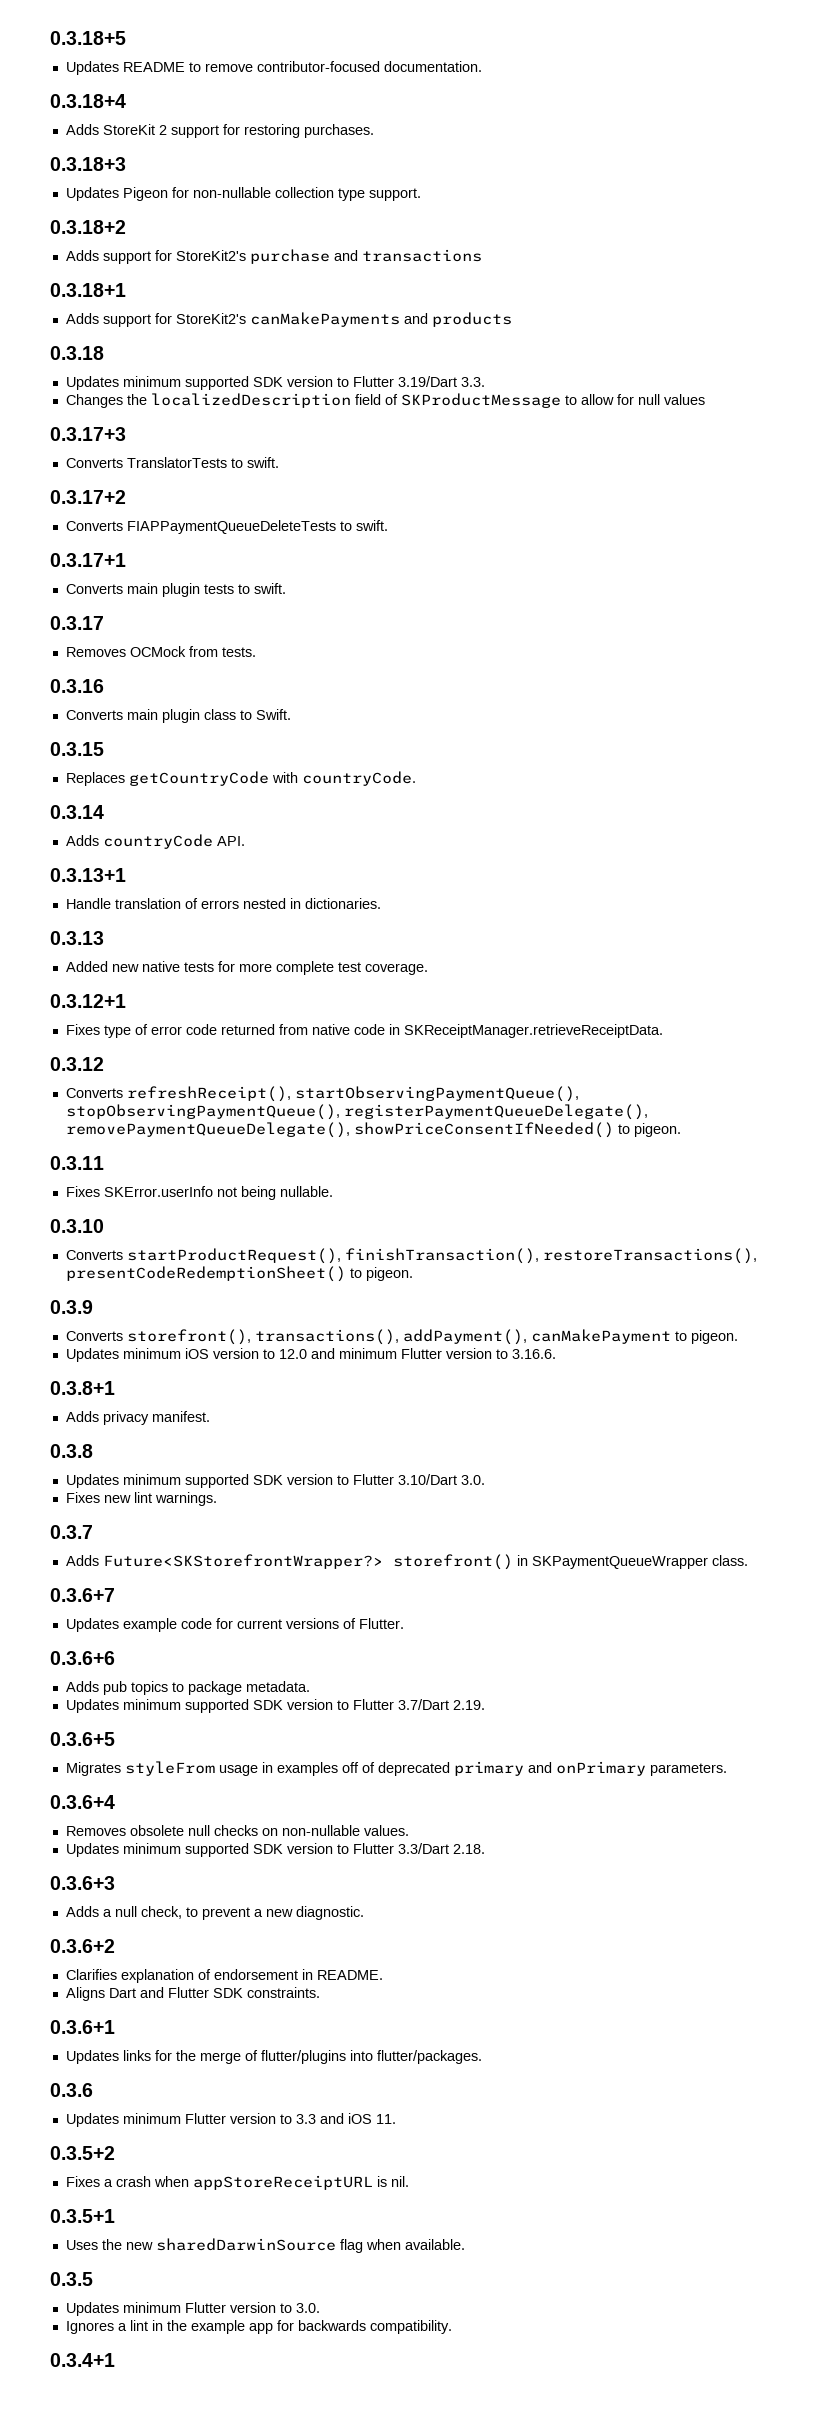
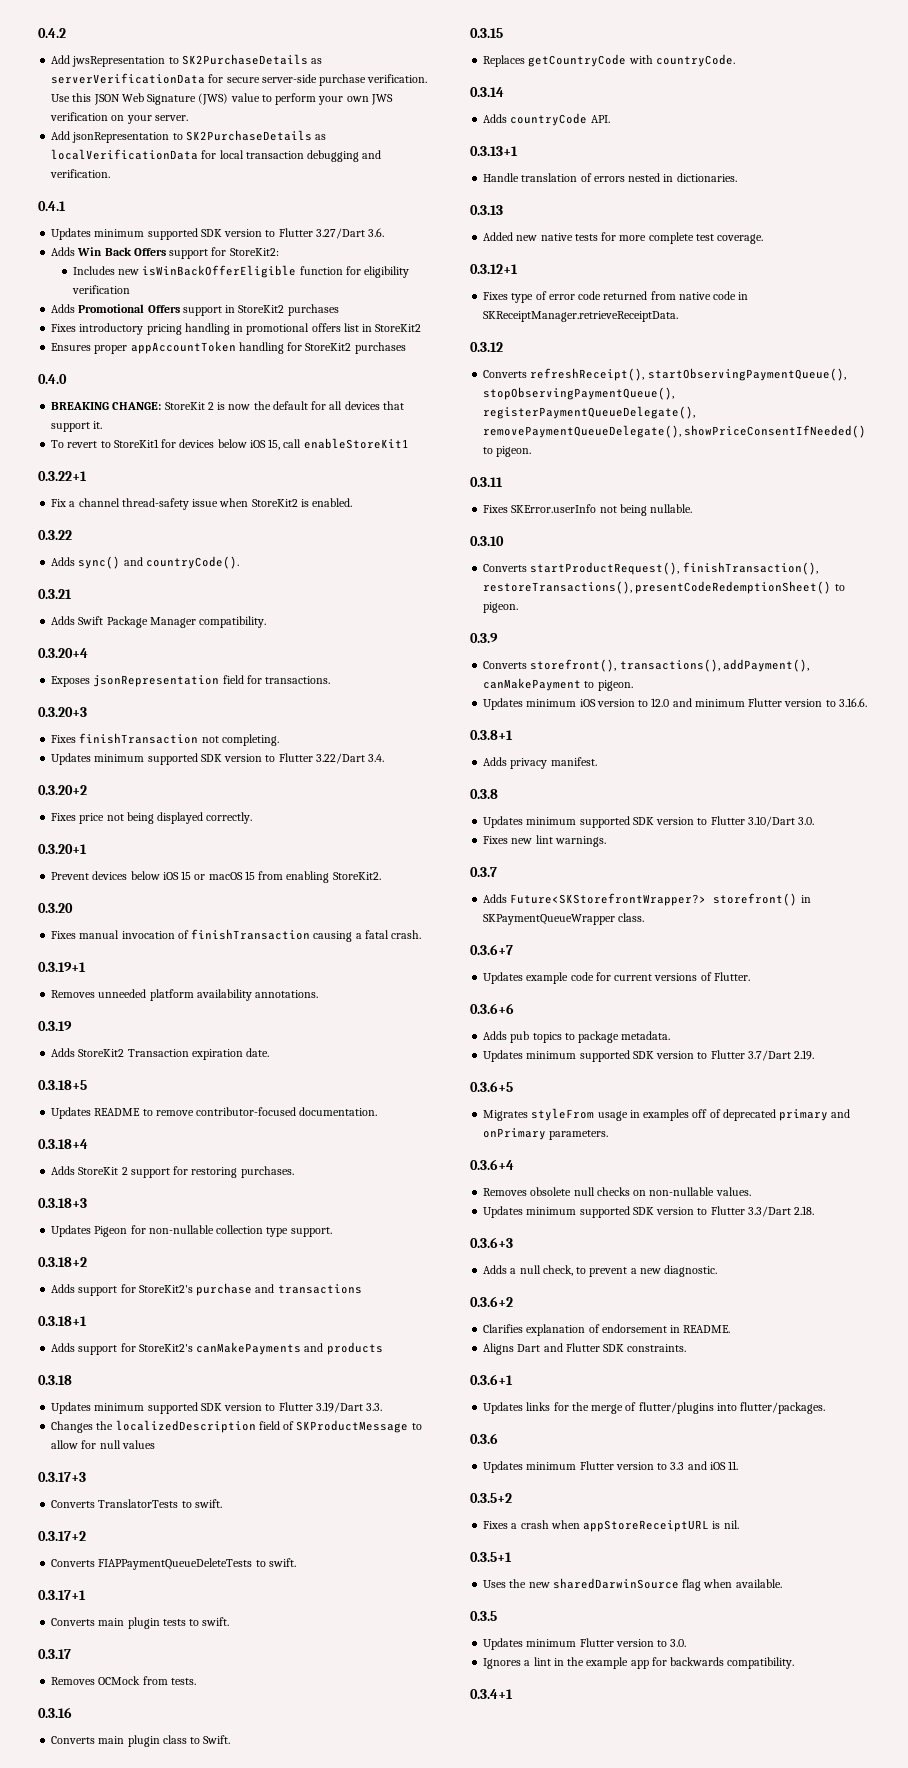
(50, 38) none -> [38,28,66,38] [51,54,323,67] [51,73,428,86] [51,93,393,105] [50,112,188,124] [51,130,327,143] [51,149,382,162] [50,169,111,178] [38,201,66,211] [51,228,385,240] [51,247,279,259] [72,265,410,278] [71,285,130,294] [51,304,339,316] [51,323,422,335] [51,341,406,354] [38,374,67,384] [51,401,404,410] [51,421,103,432] [51,438,409,450] [38,471,87,481] [51,498,353,510] [38,530,72,540] [51,556,239,569] [38,589,72,599] [51,616,267,628] [38,648,88,658] [51,675,331,687] [38,707,87,717] [51,733,279,746] [51,753,385,765] [38,785,87,795] [51,812,253,824] [38,844,87,854] [51,871,381,883] [38,903,73,913] [51,929,422,942] [38,962,86,972] [51,989,319,1001] [38,1021,72,1031] [51,1048,270,1060] 0.4.2 // Add jwsRepresentation to SK2PurchaseDetails as serverVerificationData for secure server-side purchase verification. Use this JSON Web Signature (JWS) value to perform your own JWS verification on your server. // Add jsonRepresentation to SK2PurchaseDetails as localVerificationData for local transaction debugging and verification. // 0.4.1 // Updates minimum supported SDK version to Flutter 3.27/Dart 3.6. // Adds Win Back Offers support for StoreKit2: // Includes new isWinBackOfferEligible function for eligibility verification // Adds Promotional Offers support in StoreKit2 purchases // Fixes introductory pricing handling in promotional offers list in StoreKit2 // Ensures proper appAccountToken handling for StoreKit2 purchases // 0.4.0 // BREAKING CHANGE: StoreKit 2 is now the default for all devices that support it. // To revert to StoreKit1 for devices below iOS 15, call enableStoreKit1 // 0.3.22+1 // Fix a channel thread-safety issue when StoreKit2 is enabled. // 0.3.22 // Adds sync() and countryCode(). // 0.3.21 // Adds Swift Package Manager compatibility. // 0.3.20+4 // Exposes jsonRepresentation field for transactions. // 0.3.20+3 // Fixes finishTransaction not completing. // Updates minimum supported SDK version to Flutter 3.22/Dart 3.4. // 0.3.20+2 // Fixes price not being displayed correctly. // 0.3.20+1 // Prevent devices below iOS 15 or macOS 15 from enabling StoreKit2. // 0.3.20 // Fixes manual invocation of finishTransaction causing a fatal crash. // 0.3.19+1 // Removes unneeded platform availability annotations. // 0.3.19 // Adds StoreKit2 Transaction expiration date. //

